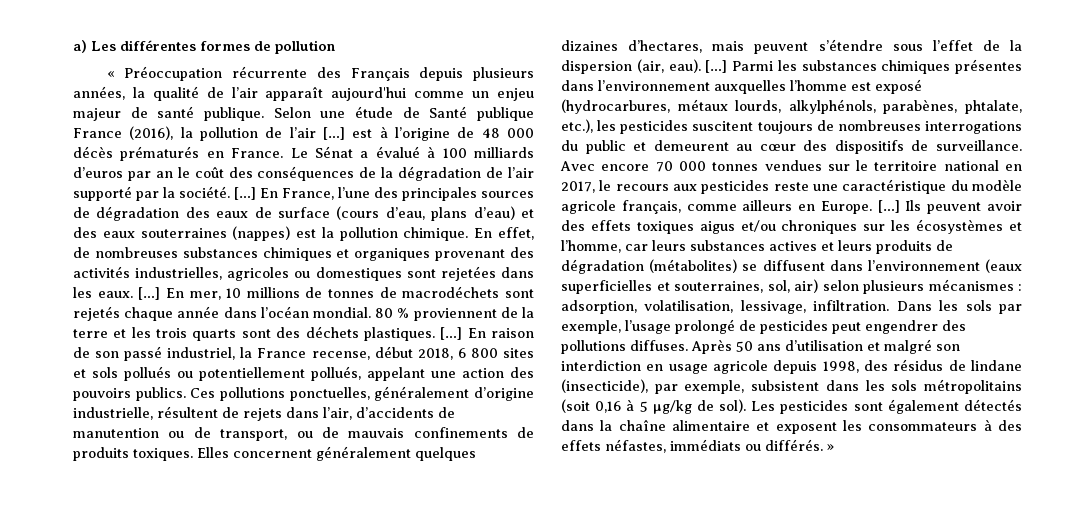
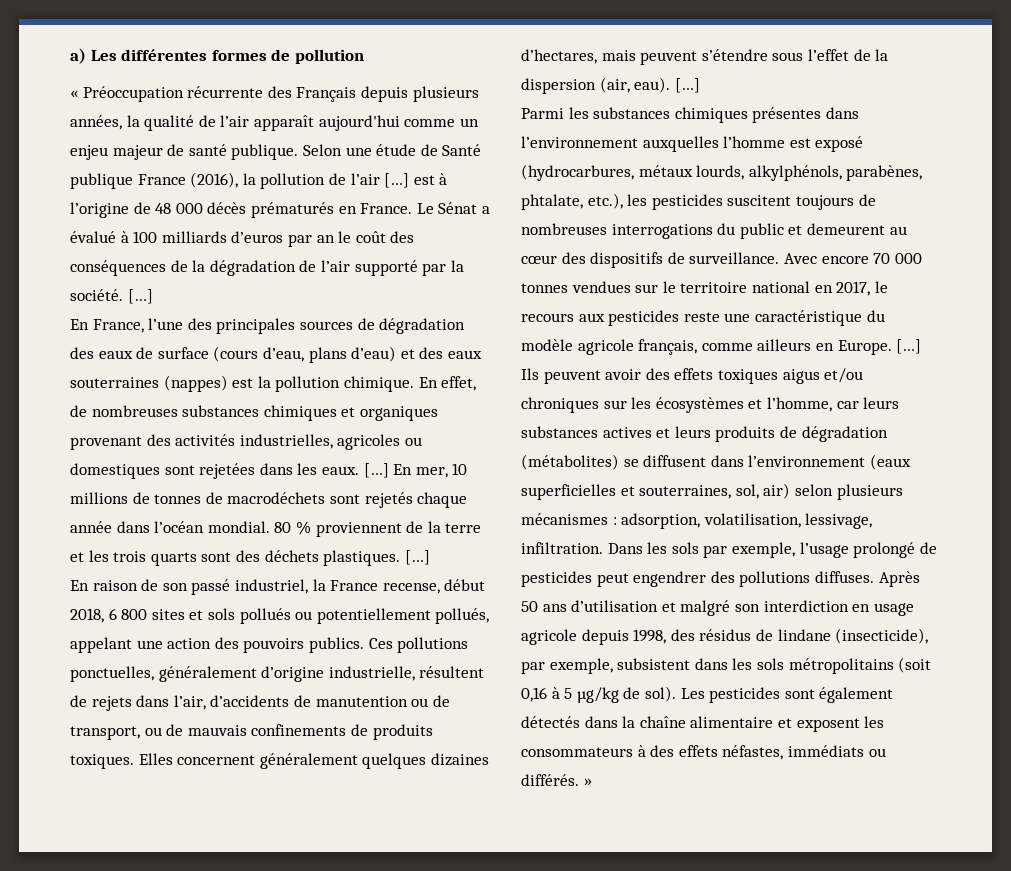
(256, 193) none -> (153, 296) //
(463, 333) none -> (430, 557) //
(728, 66) none -> (700, 85) //

